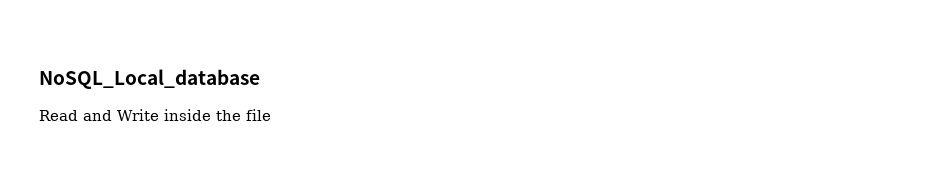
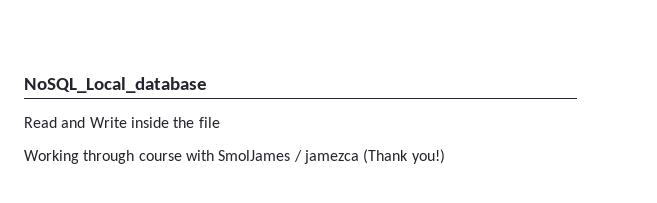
(271, 115) none -> [24,149,445,164] // Working through course with SmolJames / jamezca (Thank you!)

